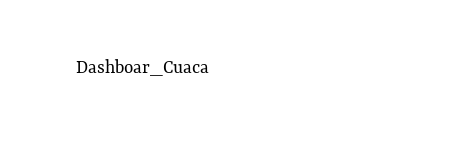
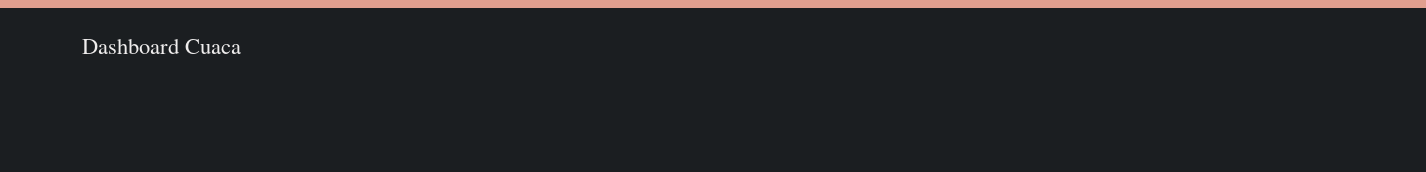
[76,59,209,76] Dashboar_Cuaca -> [82,38,242,54] Dashboard Cuaca

